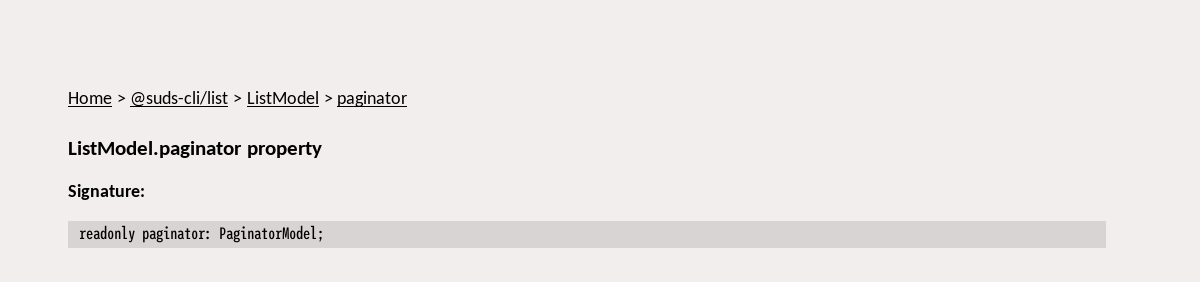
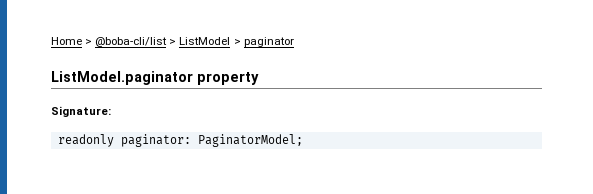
[130,91,229,107] @suds-cli/list -> [95,37,168,47] @boba-cli/list

